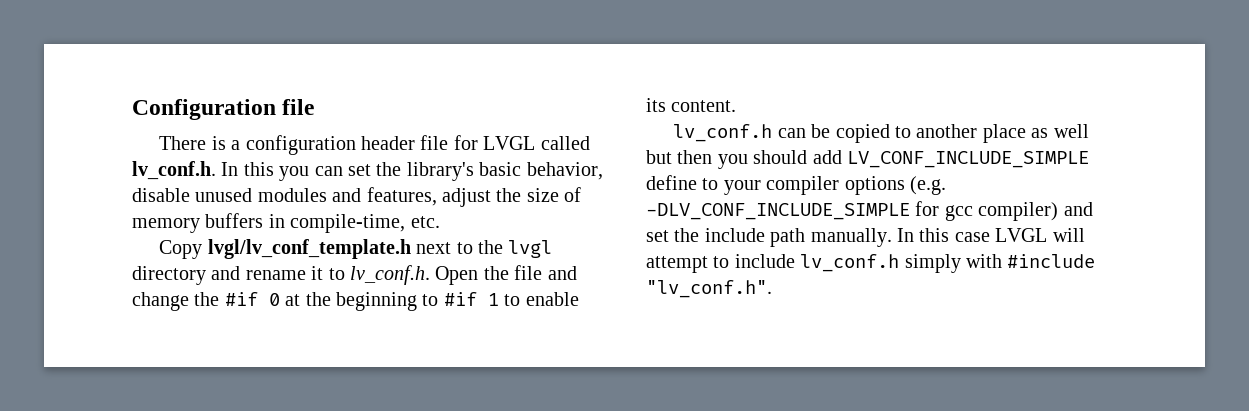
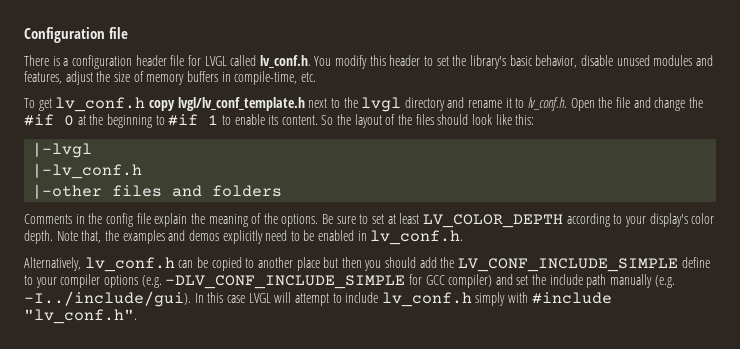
[221,162,343,181] In this you can -> [314,55,434,69] You modify this header to
[159,240,203,259] Copy -> [24,97,175,112] To get lv_conf.h copy
(737, 106) // -> [321,114,535,128] [32,142,93,158] [32,163,143,179] [32,184,283,199] [24,213,715,228] [24,230,464,245] [24,257,81,271] So the layout of the files should look like this: // |-lvgl // |-lv_conf.h // |-other files and folders // Comments in the config file explain the meaning of the options. Be sure to set at least LV_COLOR_DEPTH according to your display's color depth. Note that, the examples and demos explicitly need to be enabled in lv_conf.h. // Alternatively,
[1031,124,1089,138] as well -> (320, 264) none
(842, 157) none -> [440,257,455,268] the
[944,205,973,221] gcc -> [425,275,445,285] GCC
[810,228,892,247] manually. -> [610,274,675,288] [24,291,191,307] manually (e.g. -I../include/gui).

